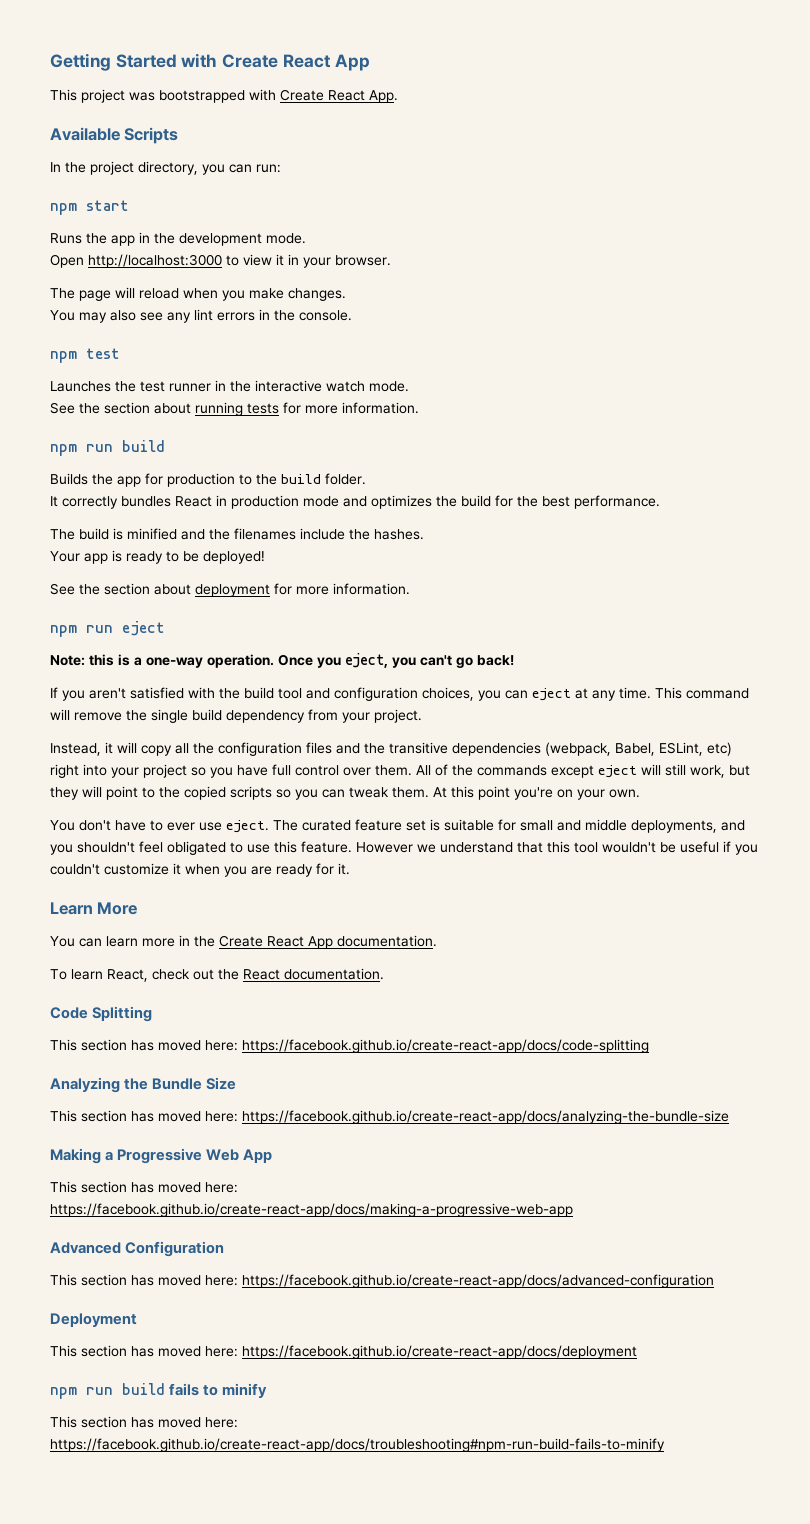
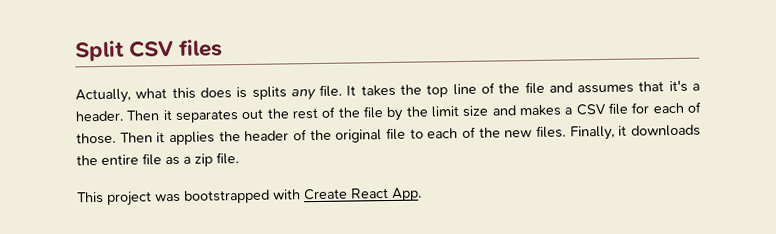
[50,53,370,71] Getting Started with Create React App -> [74,39,224,62] [75,79,700,104] [75,101,701,123] [76,124,701,146] [76,152,239,167] Split CSV files // Actually, what this does is splits any file. It takes the top line of the file and assumes that it's a header. Then it separates out the rest of the file by the limit size and makes a CSV file for each of those. Then it applies the header of the original file to each of the new files. Finally, it downloads the entire file as a zip file.
[50,127,179,144] [50,161,281,175] [50,200,129,215] [50,232,306,246] [50,254,391,268] [50,287,346,301] [50,309,352,323] [50,348,120,363] [50,380,409,392] [50,402,419,416] [50,440,165,456] [50,473,366,487] [50,495,660,509] [50,528,424,540] [50,550,265,564] [50,583,410,597] [50,621,165,637] [50,653,514,668] [50,687,749,701] [50,709,422,723] [50,742,732,756] [50,764,750,778] [50,786,640,800] [50,819,745,833] [50,841,758,855] [50,863,350,877] [50,902,138,915] [50,935,437,949] [50,968,384,982] [50,1006,153,1022] [50,1039,649,1053] [50,1077,237,1093] [50,1110,729,1124] [50,1148,273,1164] [50,1181,238,1193] [50,1203,573,1217] [50,1241,225,1257] [50,1274,714,1288] [50,1313,137,1327] [50,1345,637,1359] [50,1383,268,1399] [50,1416,238,1428] [50,1438,665,1452] // Available Scripts // In the project directory, you can run: // npm start // Runs the app in the development mode. // Open http://localhost:3000 to view it in your browser. // The page will reload when you make changes. // You may also see any lint errors in the console. // npm test // Launches the test runner in the interactive watch mode. // See the section about running tests for more information. // npm run build // Builds the app for production to the build folder. // It correctly bundles React in production mode and optimizes the build for the best performance. // The build is minified and the filenames include the hashes. // Your app is ready to be deployed! // See the section about deployment for more information. // npm run eject // Note: this is a one-way operation. Once you eject, you can't go back! // If you aren't satisfied with the build tool and configuration choices, you can eject at any time. This command will remove the single build dependency from your project. // Instead, it will copy all the configuration files and the transitive dependencies (webpack, Babel, ESLint, etc) right into your project so you have full control over them. All of the commands except eject will still work, but they will point to the copied scripts so you can tweak them. At this point you're on your own. // You don't have to ever use eject. The curated feature set is suitable for small and middle deployments, and you shouldn't feel obligated to use this feature. However we understand that this tool wouldn't be useful if you couldn't customize it when you are ready for it. // Learn More // You can learn more in the Create React App documentation. // To learn React, check out the React documentation. // Code Splitting // This section has moved here: https://facebook.github.io/create-react-app/docs/code-splitting // Analyzing the Bundle Size // This section has moved here: https://facebook.github.io/create-react-app/docs/analyzing-the-bundle-size // Making a Progressive Web App // This section has moved here: https://facebook.github.io/create-react-app/docs/making-a-progressive-web-app // Advanced Configuration // This section has moved here: https://facebook.github.io/create-react-app/docs/advanced-configuration // Deployment // This section has moved here: https://facebook.github.io/create-react-app/docs/deployment // npm run build fails to minify // This section has moved here: https://facebook.github.io/create-react-app/docs/troubleshooting#npm-run-build-fails-to-minify -> (422, 194) none

